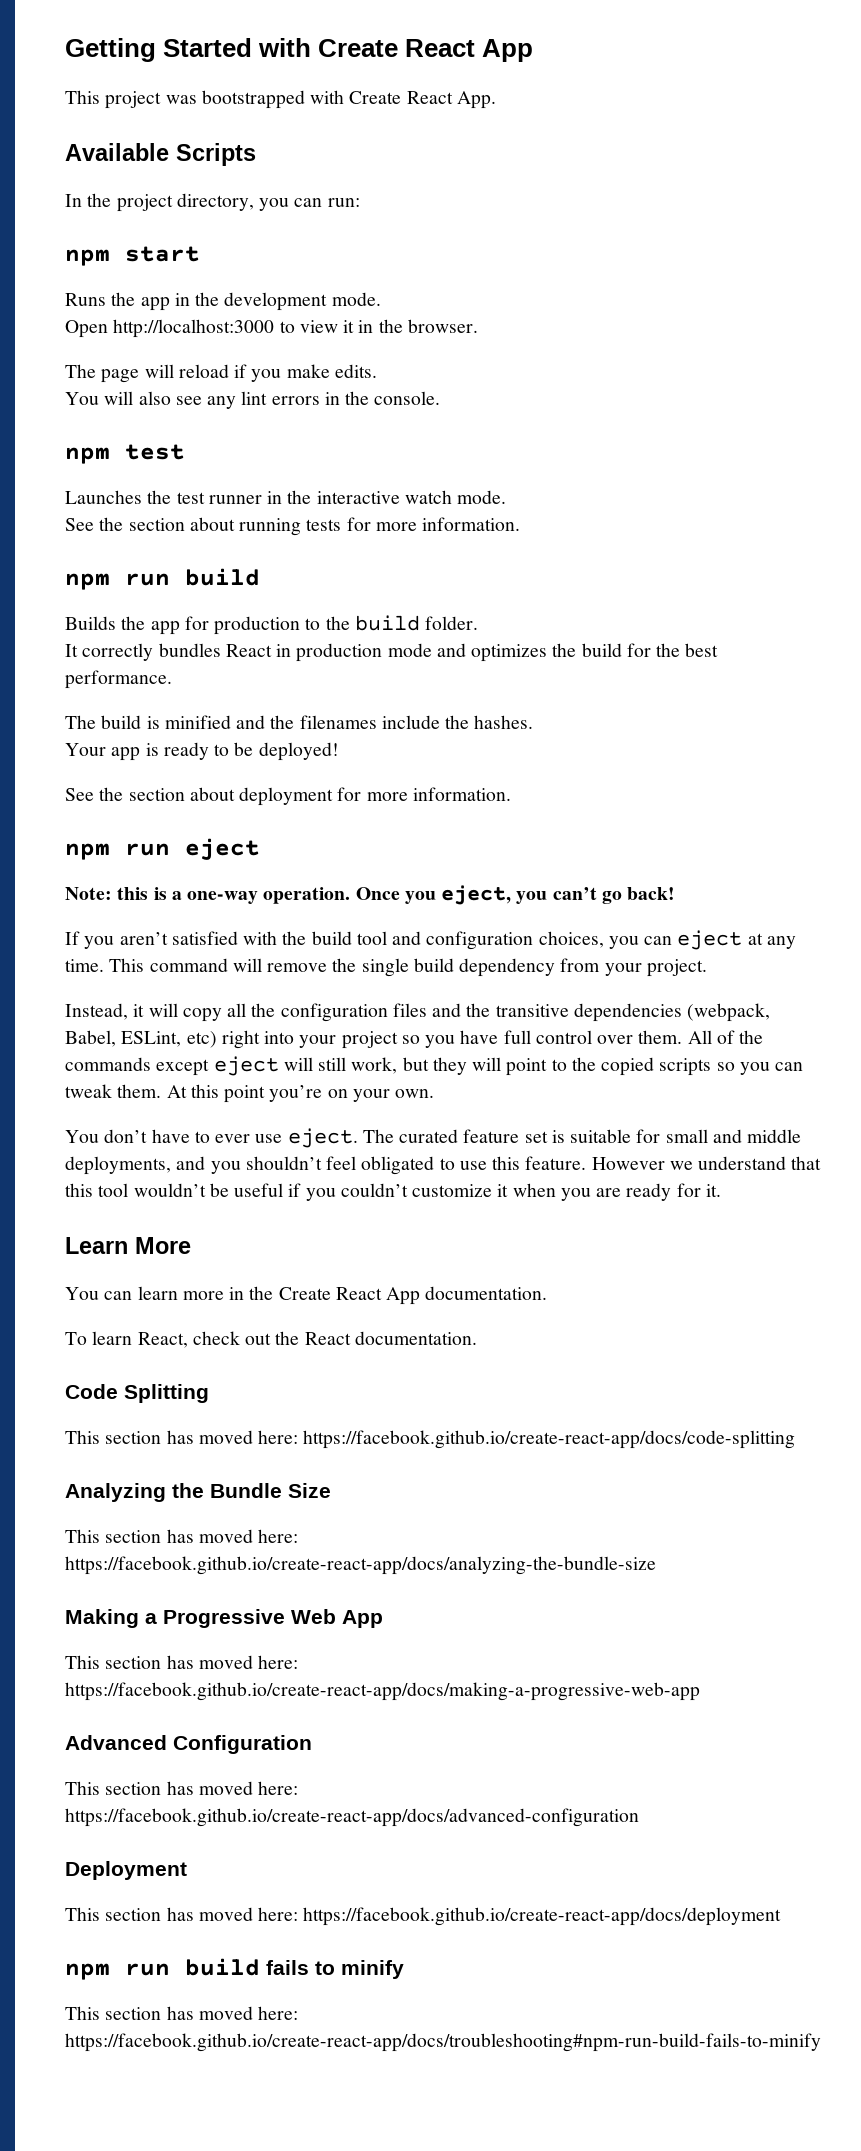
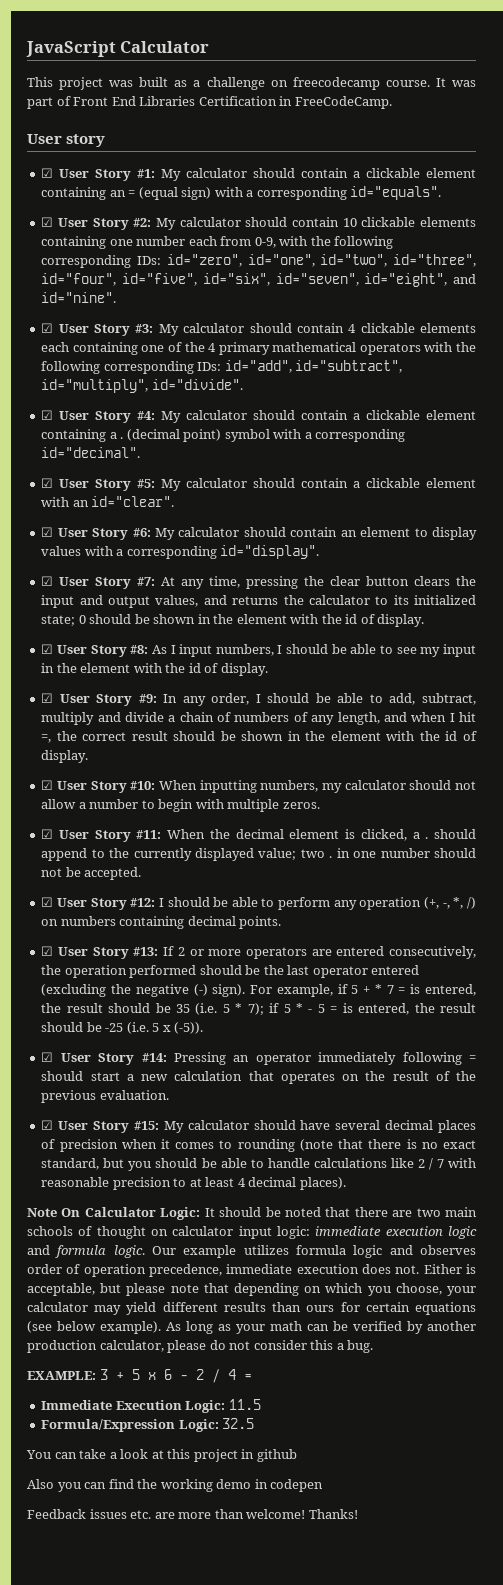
[65,38,534,62] [65,90,496,109] [65,143,256,166] [65,193,360,212] [65,246,200,266] [65,292,381,311] [65,319,478,338] [65,364,377,383] [65,391,441,409] [65,444,185,464] [65,490,507,504] [65,517,521,536] [65,568,260,590] [65,615,479,635] [65,643,719,662] [65,670,172,689] [65,715,534,729] [65,742,339,761] [65,787,511,806] [65,838,260,860] [65,885,676,905] [65,930,796,950] [65,958,707,977] [65,1003,771,1022] [65,1030,764,1049] [65,1056,804,1076] [65,1084,435,1103] [65,1128,802,1148] [65,1156,822,1175] [65,1183,721,1201] [65,1237,191,1254] [65,1286,548,1305] [65,1331,477,1348] [65,1384,209,1403] [65,1430,796,1449] [65,1483,331,1502] [65,1529,299,1543] [65,1556,656,1575] [65,1609,383,1628] [65,1655,299,1669] [65,1682,700,1701] [65,1735,312,1754] [65,1781,299,1795] [65,1808,639,1827] [65,1861,187,1880] [65,1907,782,1926] [65,1958,404,1980] [65,2006,299,2020] [65,2033,821,2052] Getting Started with Create React App // This project was bootstrapped with Create React App. // Available Scripts // In the project directory, you can run: // npm start // Runs the app in the development mode. // Open http://localhost:3000 to view it in the browser. // The page will reload if you make edits. // You will also see any lint errors in the console. // npm test // Launches the test runner in the interactive watch mode. // See the section about running tests for more information. // npm run build // Builds the app for production to the build folder. // It correctly bundles React in production mode and optimizes the build for the best performance. // The build is minified and the filenames include the hashes. // Your app is ready to be deployed! // See the section about deployment for more information. // npm run eject // Note: this is a one-way operation. Once you eject, you can’t go back! // If you aren’t satisfied with the build tool and configuration choices, you can eject at any time. This command will remove the single build dependency from your project. // Instead, it will copy all the configuration files and the transitive dependencies (webpack, Babel, ESLint, etc) right into your project so you have full control over them. All of the commands except eject will still work, but they will point to the copied scripts so you can tweak them. At this point you’re on your own. // You don’t have to ever use eject. The curated feature set is suitable for small and middle deployments, and you shouldn’t feel obligated to use this feature. However we understand that this tool wouldn’t be useful if you couldn’t customize it when you are ready for it. // Learn More // You can learn more in the Create React App documentation. // To learn React, check out the React documentation. // Code Splitting // This section has moved here: https://facebook.github.io/create-react-app/docs/code-splitting // Analyzing the Bundle Size // This section has moved here: https://facebook.github.io/create-react-app/docs/analyzing-the-bundle-size // Making a Progressive Web App // This section has moved here: https://facebook.github.io/create-react-app/docs/making-a-progressive-web-app // Advanced Configuration // This section has moved here: https://facebook.github.io/create-react-app/docs/advanced-configuration // Deployment // This section has moved here: https://facebook.github.io/create-react-app/docs/deployment // npm run build fails to minify // This section has moved here: https://facebook.github.io/create-react-app/docs/troubleshooting#npm-run-build-fails-to-minify -> [26,41,210,57] [27,77,476,90] [27,96,392,109] [27,134,106,147] [41,168,476,181] [41,186,442,200] [41,217,476,230] [41,236,394,249] [41,254,476,268] [41,273,476,287] [41,292,117,303] [41,323,476,336] [41,342,476,355] [41,360,403,374] [41,379,243,393] [41,410,476,423] [41,429,406,442] [41,447,141,458] [41,478,476,491] [41,496,175,507] [41,527,478,540] [41,545,320,559] [41,576,477,589] [41,595,476,608] [41,614,425,627] [41,644,476,657] [41,663,268,676] [41,693,477,706] [41,712,477,725] [41,731,478,743] [41,750,89,763] [41,780,476,793] [41,799,320,812] [41,829,477,842] [41,848,477,861] [41,867,142,880] [41,897,476,910] [41,916,282,929] [41,946,476,959] [41,965,420,978] [41,984,477,997] [41,1003,477,1015] [41,1022,204,1034] [41,1052,477,1065] [41,1071,476,1084] [41,1090,169,1103] [41,1120,476,1133] [41,1139,477,1152] [41,1158,477,1171] [41,1177,346,1190] [27,1207,478,1220] [27,1226,477,1239] [27,1245,476,1258] [27,1264,476,1277] [27,1283,476,1296] [27,1302,476,1315] [27,1321,476,1334] [27,1340,374,1353] [27,1369,252,1383] [41,1399,261,1413] [41,1418,255,1432] [26,1449,297,1462] [27,1479,324,1492] [27,1509,358,1519] JavaScript Calculator // This project was built as a challenge on freecodecamp course. It was part of Front End Libraries Certification in FreeCodeCamp. // User story // ☑ User Story #1: My calculator should contain a clickable element containing an = (equal sign) with a corresponding id="equals". // ☑ User Story #2: My calculator should contain 10 clickable elements containing one number each from 0-9, with the following corresponding IDs: id="zero", id="one", id="two", id="three", id="four", id="five", id="six", id="seven", id="eight", and id="nine". // ☑ User Story #3: My calculator should contain 4 clickable elements each containing one of the 4 primary mathematical operators with the following corresponding IDs: id="add", id="subtract", id="multiply", id="divide". // ☑ User Story #4: My calculator should contain a clickable element containing a . (decimal point) symbol with a corresponding id="decimal". // ☑ User Story #5: My calculator should contain a clickable element with an id="clear". // ☑ User Story #6: My calculator should contain an element to display values with a corresponding id="display". // ☑ User Story #7: At any time, pressing the clear button clears the input and output values, and returns the calculator to its initialized state; 0 should be shown in the element with the id of display. // ☑ User Story #8: As I input numbers, I should be able to see my input in the element with the id of display. // ☑ User Story #9: In any order, I should be able to add, subtract, multiply and divide a chain of numbers of any length, and when I hit =, the correct result should be shown in the element with the id of display. // ☑ User Story #10: When inputting numbers, my calculator should not allow a number to begin with multiple zeros. // ☑ User Story #11: When the decimal element is clicked, a . should append to the currently displayed value; two . in one number should not be accepted. // ☑ User Story #12: I should be able to perform any operation (+, -, *, /) on numbers containing decimal points. // ☑ User Story #13: If 2 or more operators are entered consecutively, the operation performed should be the last operator entered (excluding the negative (-) sign). For example, if 5 + * 7 = is entered, the result should be 35 (i.e. 5 * 7); if 5 * - 5 = is entered, the result should be -25 (i.e. 5 x (-5)). // ☑ User Story #14: Pressing an operator immediately following = should start a new calculation that operates on the result of the previous evaluation. // ☑ User Story #15: My calculator should have several decimal places of precision when it comes to rounding (note that there is no exact standard, but you should be able to handle calculations like 2 / 7 with reasonable precision to at least 4 decimal places). // Note On Calculator Logic: It should be noted that there are two main schools of thought on calculator input logic: immediate execution logic and formula logic. Our example utilizes formula logic and observes order of operation precedence, immediate execution does not. Either is acceptable, but please note that depending on which you choose, your calculator may yield different results than ours for certain equations (see below example). As long as your math can be verified by another production calculator, please do not consider this a bug. // EXAMPLE: 3 + 5 x 6 - 2 / 4 = // Immediate Execution Logic: 11.5 // Formula/Expression Logic: 32.5 // You can take a look at this project in github // Also you can find the working demo in codepen // Feedback issues etc. are more than welcome! Thanks!

